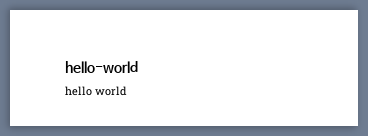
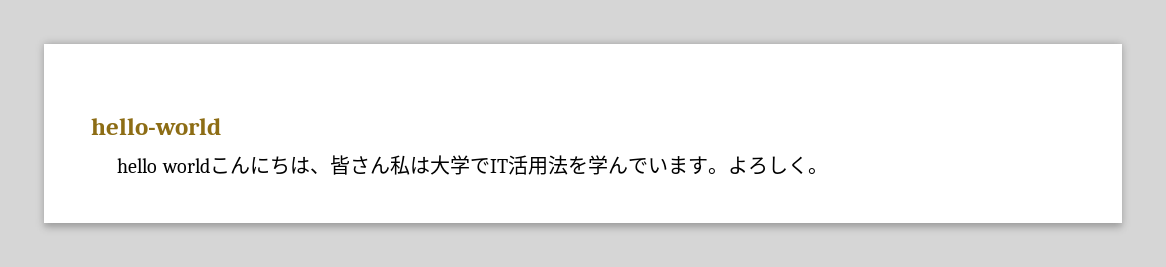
(127, 91) none -> [209,155,828,175] こんにちは、皆さん私は大学でIT活用法を学んでいます。よろしく。

